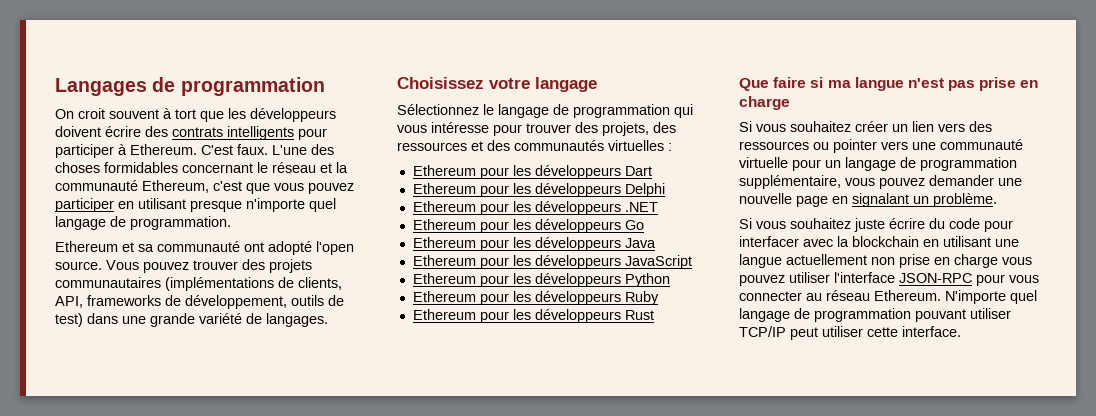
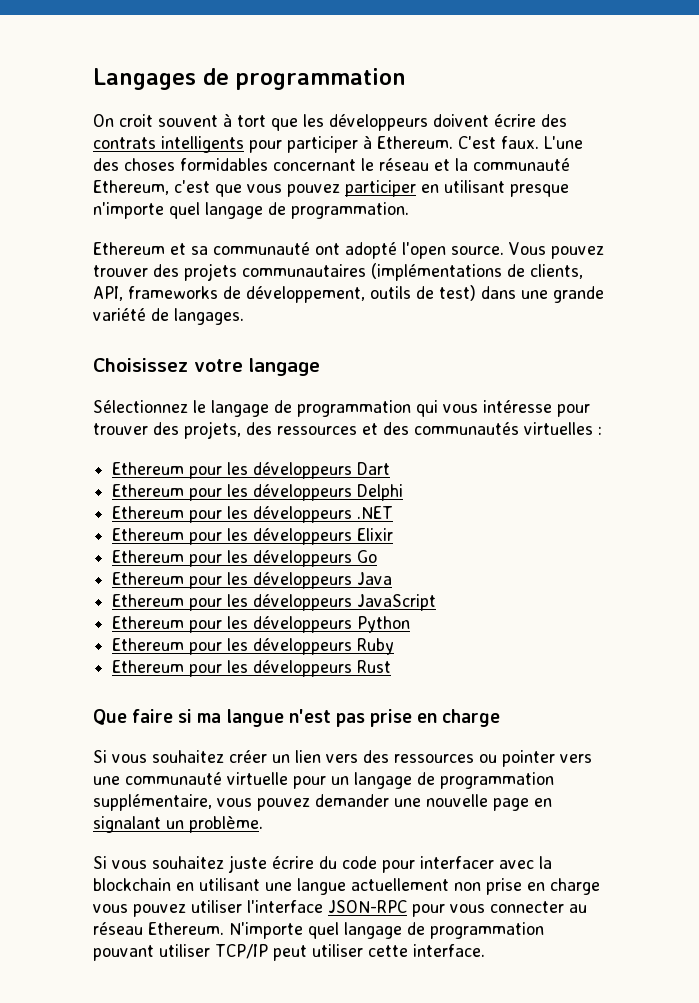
(658, 207) none -> [112,528,394,545] // Ethereum pour les développeurs Elixir

